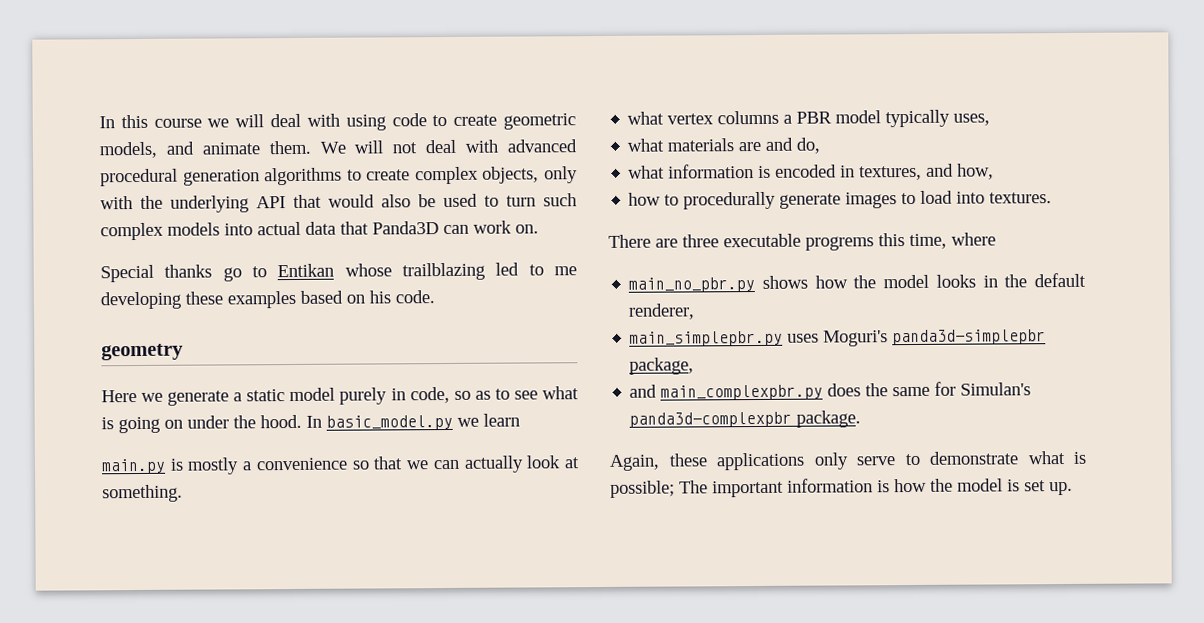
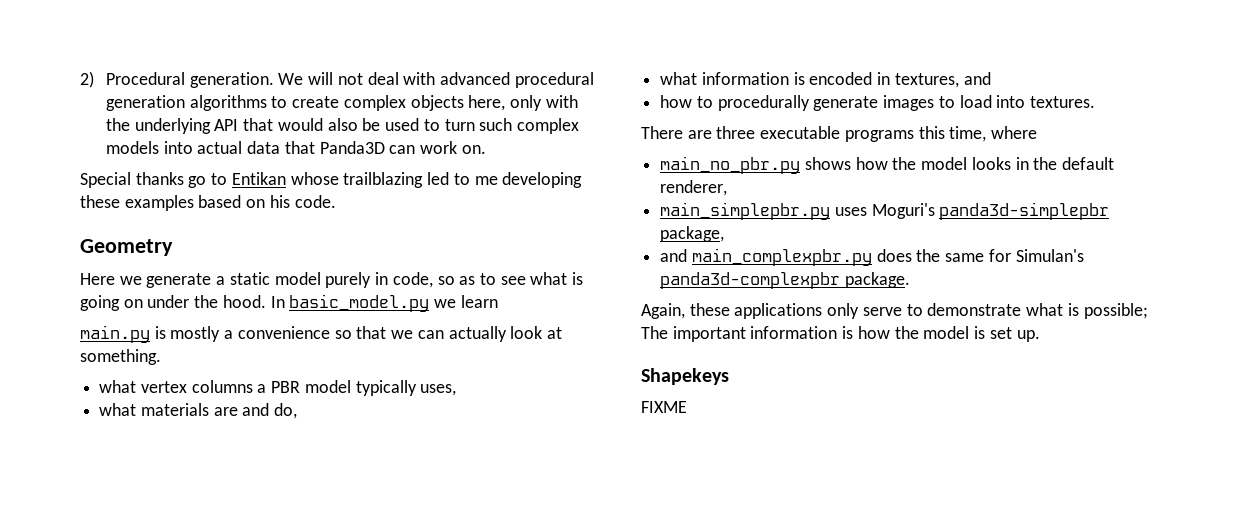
[99,113,576,131] [99,140,311,159] In this course we will deal with using code to create geometric models, and animate them. -> [80,71,274,88] 2) Procedural generation.
[482,166,540,184] objects, -> [410,95,506,111] objects here,
[101,343,184,361] geometry -> [80,239,173,256] Geometry
[957,163,995,180] how, -> (991, 78) none
[805,236,874,251] progrems -> [844,130,914,142] programs
(1073, 488) none -> [641,368,729,385] [641,401,687,413] // Shapekeys // FIXME

